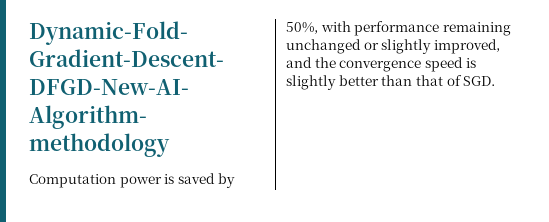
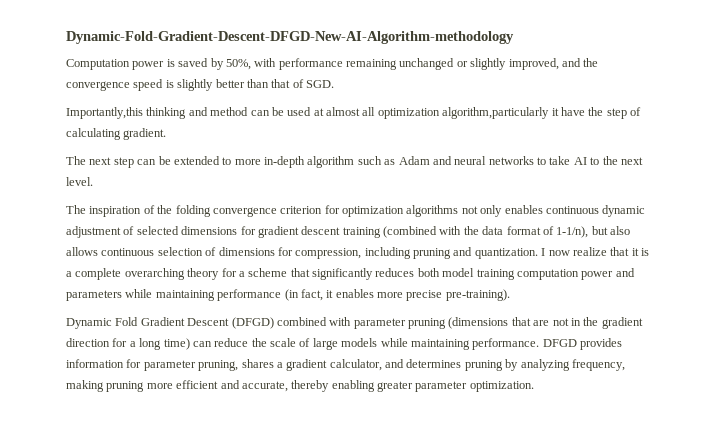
(496, 81) none -> [66,107,641,119] [66,128,167,140] [66,156,643,168] [66,177,93,186] [66,205,646,217] [66,226,630,238] [66,247,649,259] [66,268,635,280] [66,289,510,301] [66,317,643,329] [66,338,622,350] [66,359,625,371] [66,380,534,392] // Importantly,this thinking and method can be used at almost all optimization algorithm,particularly it have the step of calculating gradient. // The next step can be extended to more in-depth algorithm such as Adam and neural networks to take AI to the next level. // The inspiration of the folding convergence criterion for optimization algorithms not only enables continuous dynamic adjustment of selected dimensions for gradient descent training (combined with the data format of 1-1/n), but also allows continuous selection of dimensions for compression, including pruning and quantization. I now realize that it is a complete overarching theory for a scheme that significantly reduces both model training computation power and parameters while maintaining performance (in fact, it enables more precise pre-training). // Dynamic Fold Gradient Descent (DFGD) combined with parameter pruning (dimensions that are not in the gradient direction for a long time) can reduce the scale of large models while maintaining performance. DFGD provides information for parameter pruning, shares a gradient calculator, and determines pruning by analyzing frequency, making pruning more efficient and accurate, thereby enabling greater parameter optimization.

